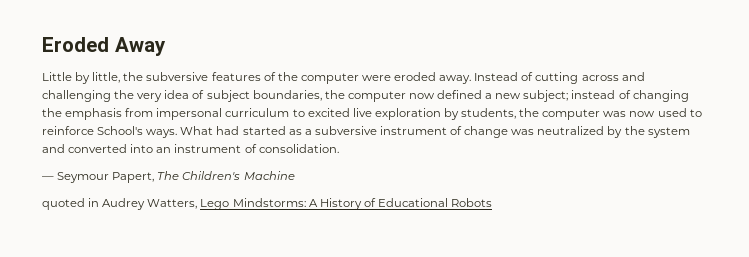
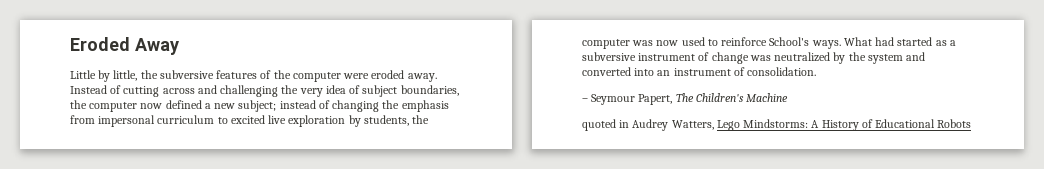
[42,176,54,180] — -> [582,98,588,102] –

